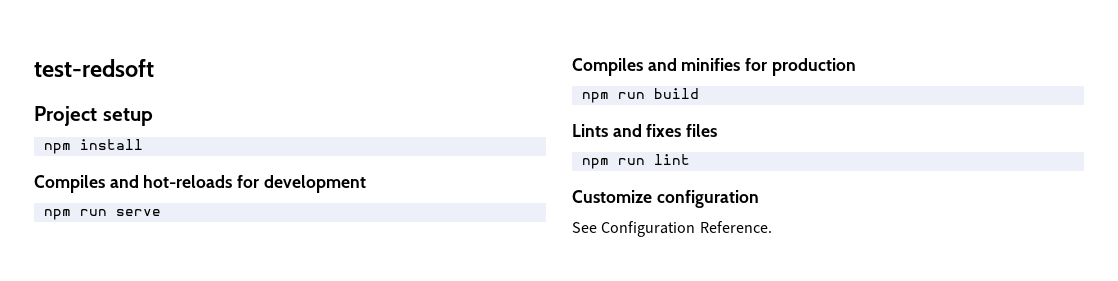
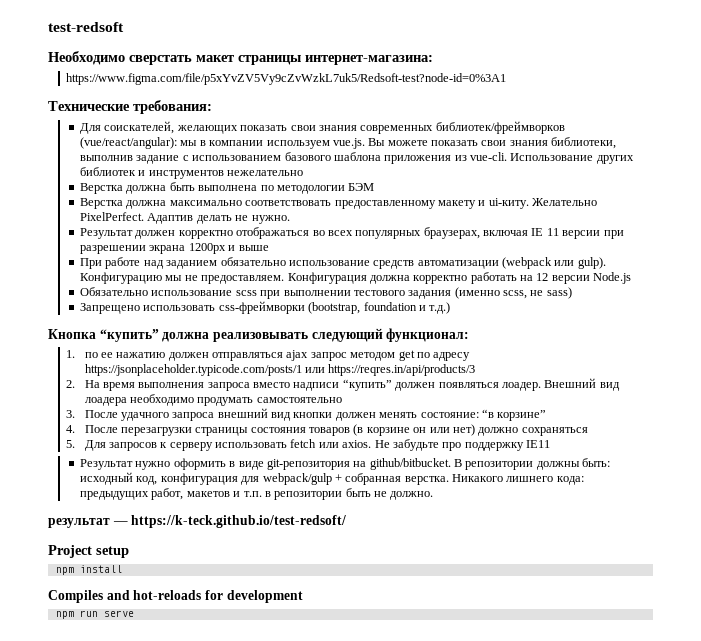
(154, 68) none -> [48,51,433,65] [66,73,507,85] [48,100,212,114] [80,121,565,134] [80,137,617,149] [80,152,634,164] [80,167,304,179] [80,182,375,194] [80,198,598,209] [80,212,290,224] [80,227,624,239] [80,243,269,254] [80,257,606,269] [80,272,632,284] [80,287,572,299] [80,301,451,314] [48,328,470,342] [66,350,471,361] [84,364,476,376] [66,378,620,391] [84,394,342,406] [66,408,547,421] [66,424,588,436] [66,439,551,451] [80,458,611,470] [80,472,584,485] [80,488,434,500] [48,515,347,528] // Необходимо сверстать макет страницы интернет-магазина: // https://www.figma.com/file/p5xYvZV5Vy9cZvWzkL7uk5/Redsoft-test?node-id=0%3A1 // Технические требования: // Для соискателей, желающих показать свои знания современных библиотек/фреймворков (vue/react/angular): мы в компании используем vue.js. Вы можете показать свои знания библиотеки, выполнив задание с использованием базового шаблона приложения из vue-cli. Использование других библиотек и инструментов нежелательно // Верстка должна быть выполнена по методологии БЭМ // Верстка должна максимально соответствовать предоставленному макету и ui-киту. Желательно PixelPerfect. Адаптив делать не нужно. // Результат должен корректно отображаться во всех популярных браузерах, включая IE 11 версии при разрешении экрана 1200px и выше // При работе над заданием обязательно использование средств автоматизации (webpack или gulp). Конфигурацию мы не предоставляем. Конфигурация должна корректно работать на 12 версии Node.js // Обязательно использование scss при выполнении тестового задания (именно scss, не sass) // Запрещено использовать css-фреймворки (bootstrap, foundation и т.д.) // Кнопка “купить” должна реализовывать следующий функционал: // 1. по ее нажатию должен отправляться ajax запрос методом get по адресу https://jsonplaceholder.typicode.com/posts/1 или https://reqres.in/api/products/3 // 2. На время выполнения запроса вместо надписи “купить” должен появляться лоадер. Внешний вид лоадера необходимо продумать самостоятельно // 3. После удачного запроса внешний вид кнопки должен менять состояние: “в корзине” // 4. После перезагрузки страницы состояния товаров (в корзине он или нет) должно сохраняться // 5. Для запросов к серверу использовать fetch или axios. Не забудьте про поддержку IE11 // Результат нужно оформить в виде git-репозитория на github/bitbucket. В репозитории должны быть: исходный код, конфигурация для webpack/gulp + собранная верстка. Никакого лишнего кода: предыдущих работ, макетов и т.п. в репозитории быть не должно. // результат — https://k-teck.github.io/test-redsoft/
[572,58,856,76] [581,88,699,103] [572,124,718,137] [581,154,690,169] [572,190,759,208] [572,221,772,237] // Compiles and minifies for production // npm run build // Lints and fixes files // npm run lint // Customize configuration // See Configuration Reference. -> (134, 613) none

